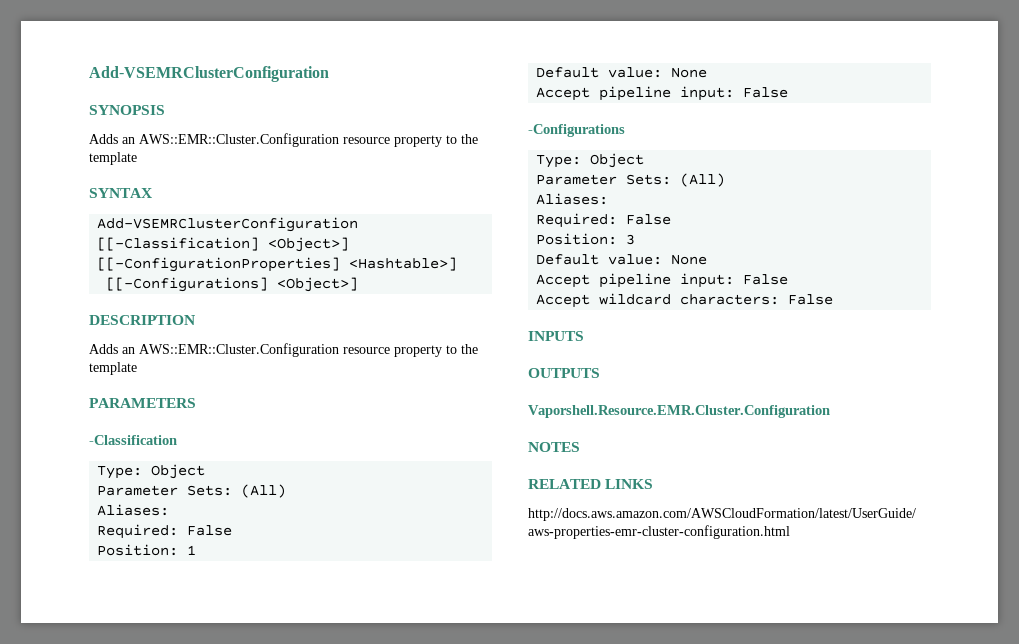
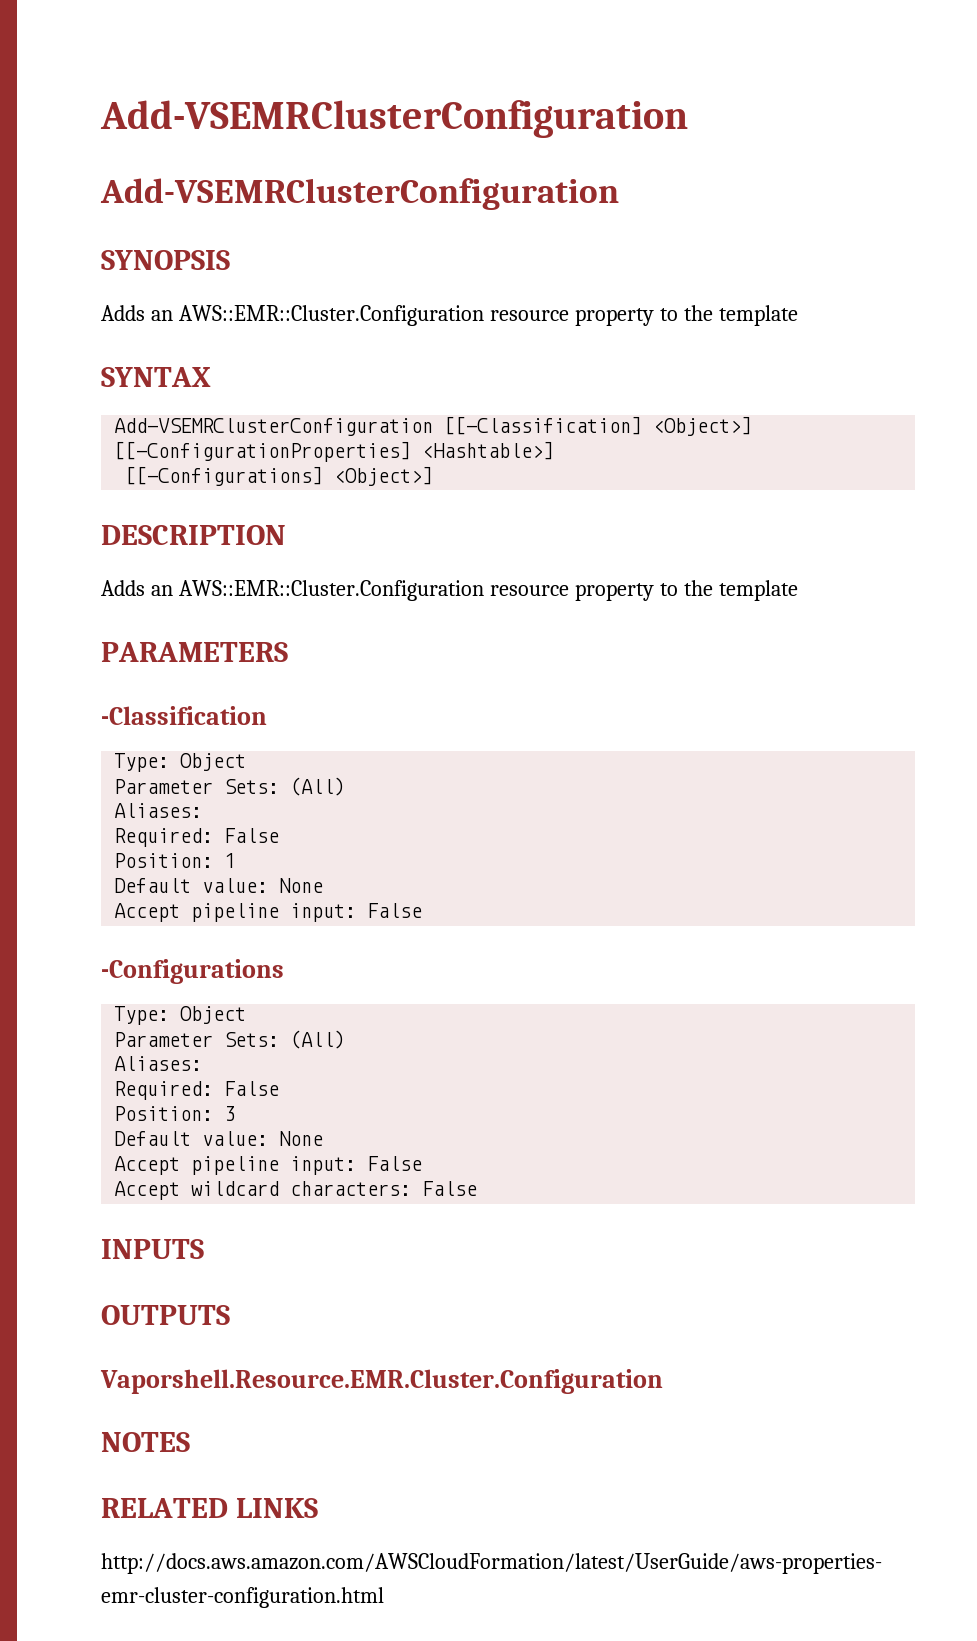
[89,66,329,82] Add-VSEMRClusterConfiguration -> [100,100,688,138] [100,178,619,210] Add-VSEMRClusterConfiguration // Add-VSEMRClusterConfiguration

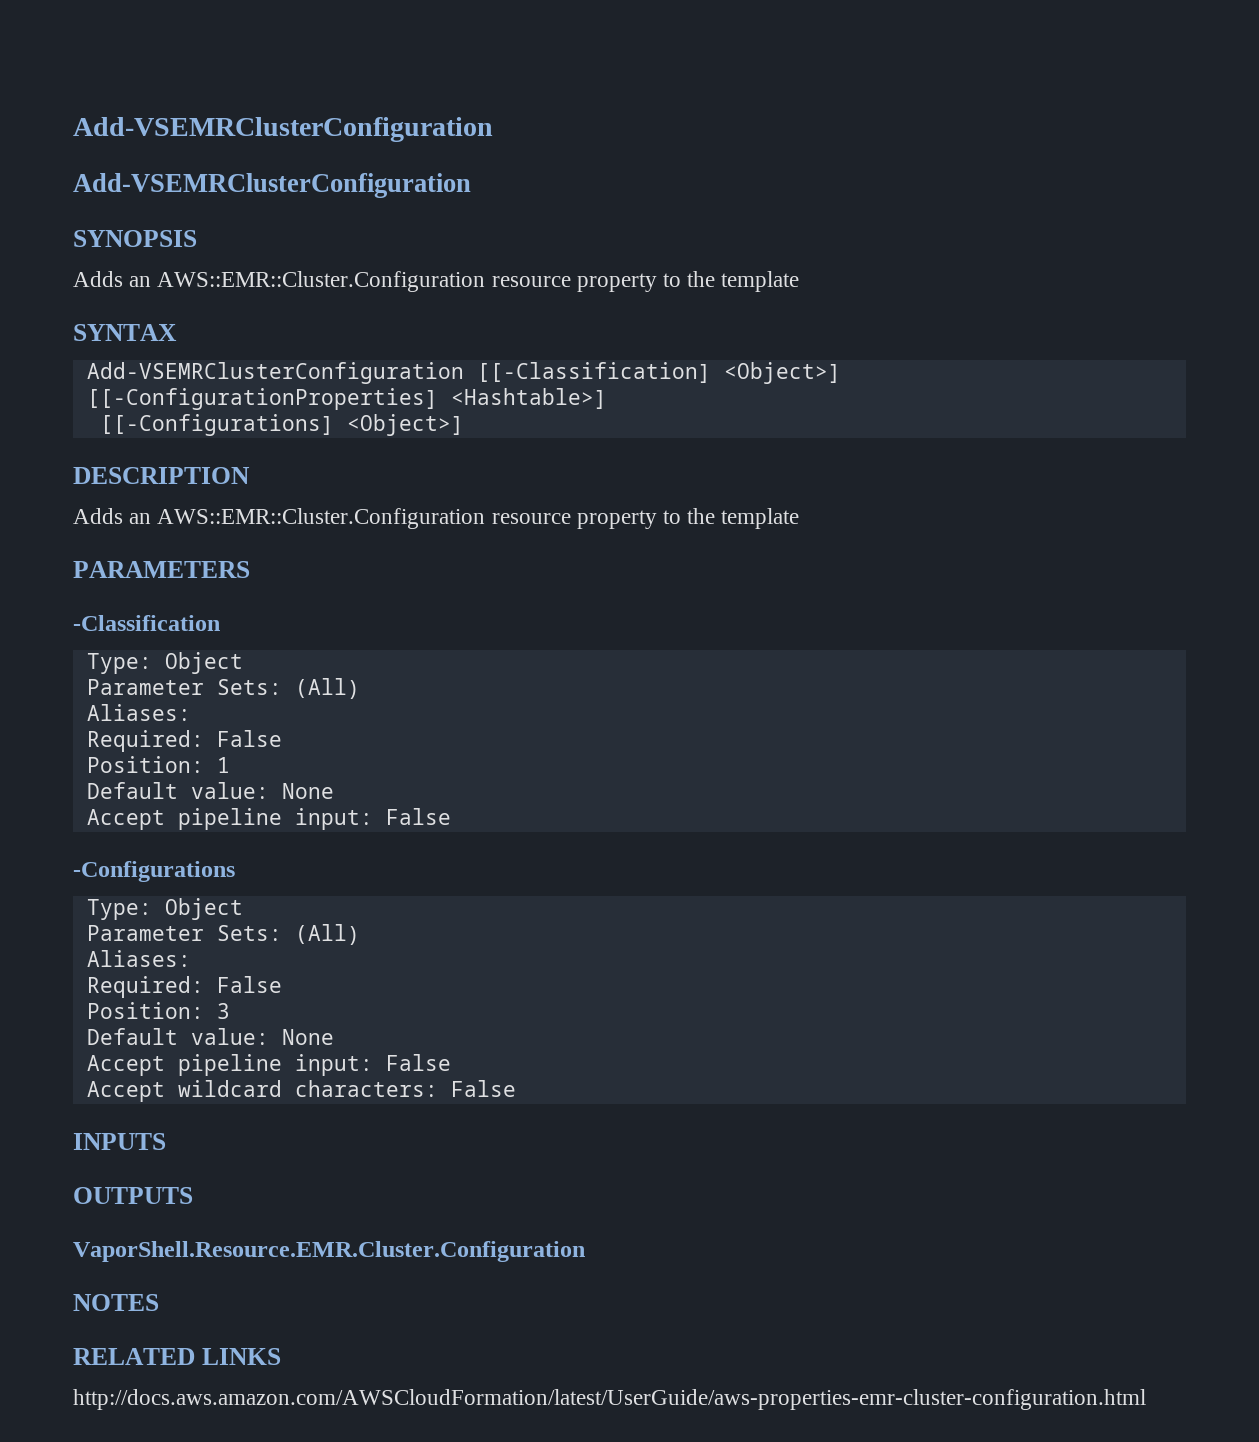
[100,1369,663,1394] Vaporshell.Resource.EMR.Cluster.Configuration -> [73,1241,585,1262] VaporShell.Resource.EMR.Cluster.Configuration

